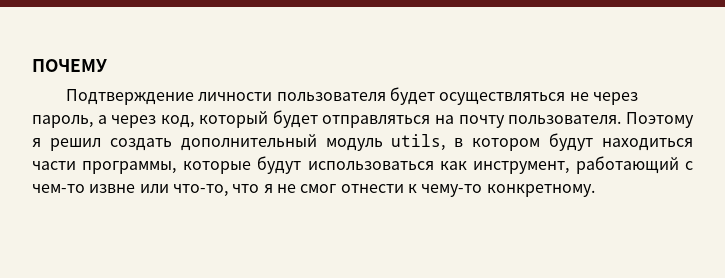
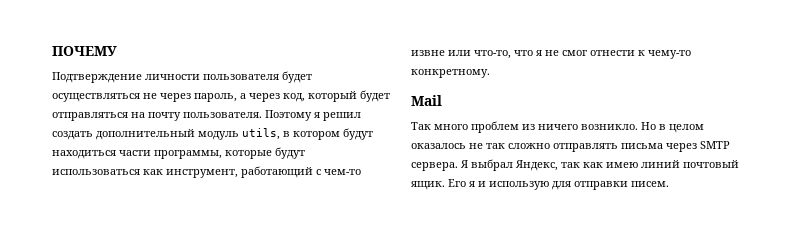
(595, 190) none -> [411,95,442,106] [411,121,704,133] [411,141,730,152] [411,159,739,171] [411,179,669,190] // Mail // Так много проблем из ничего возникло. Но в целом оказалось не так сложно отправлять письма через SMTP сервера. Я выбрал Яндекс, так как имею линий почтовый ящик. Его я и использую для отправки писем.

